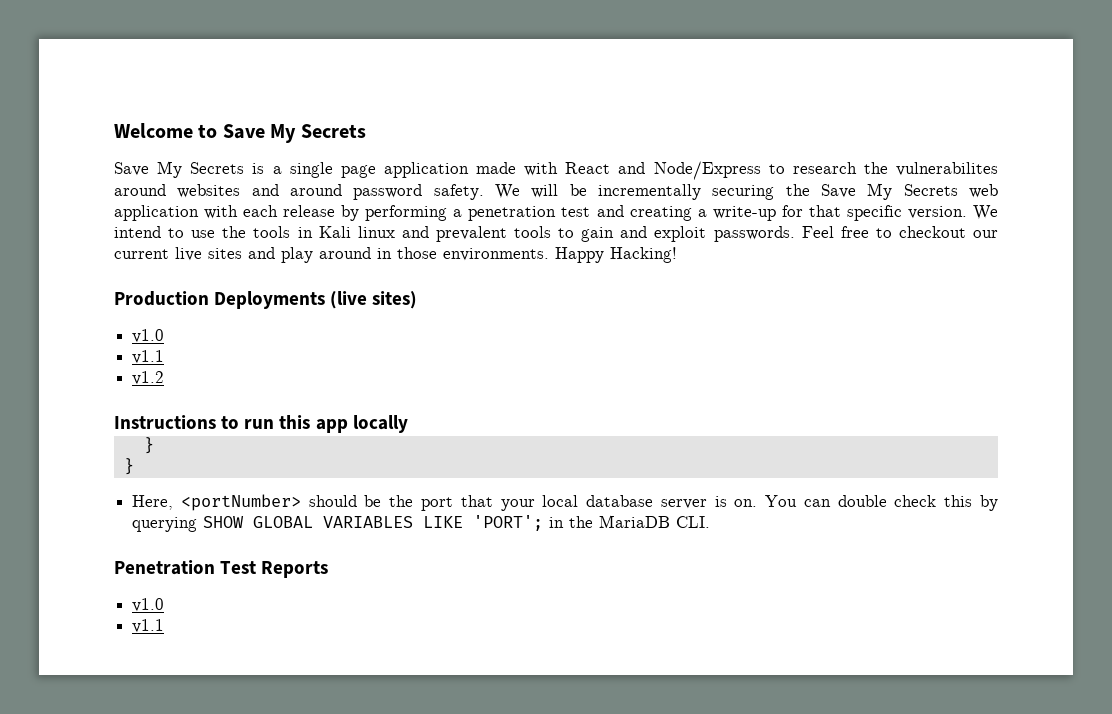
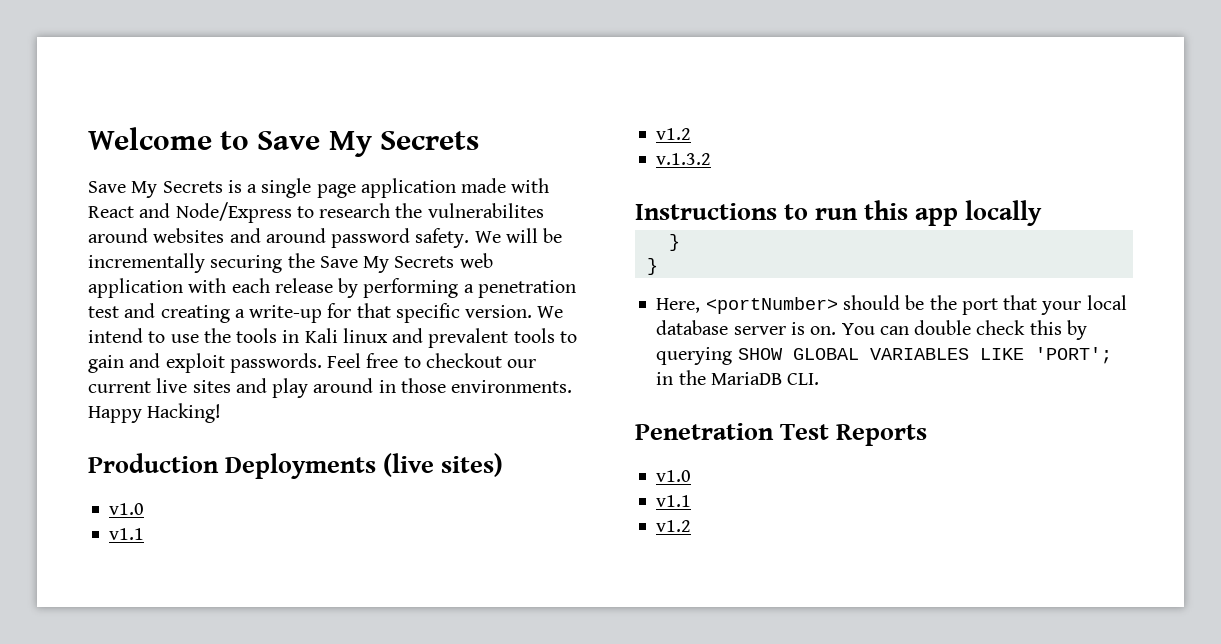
(165, 378) none -> [656,153,712,165] // v.1.3.2
(165, 626) none -> [656,520,692,532] // v1.2

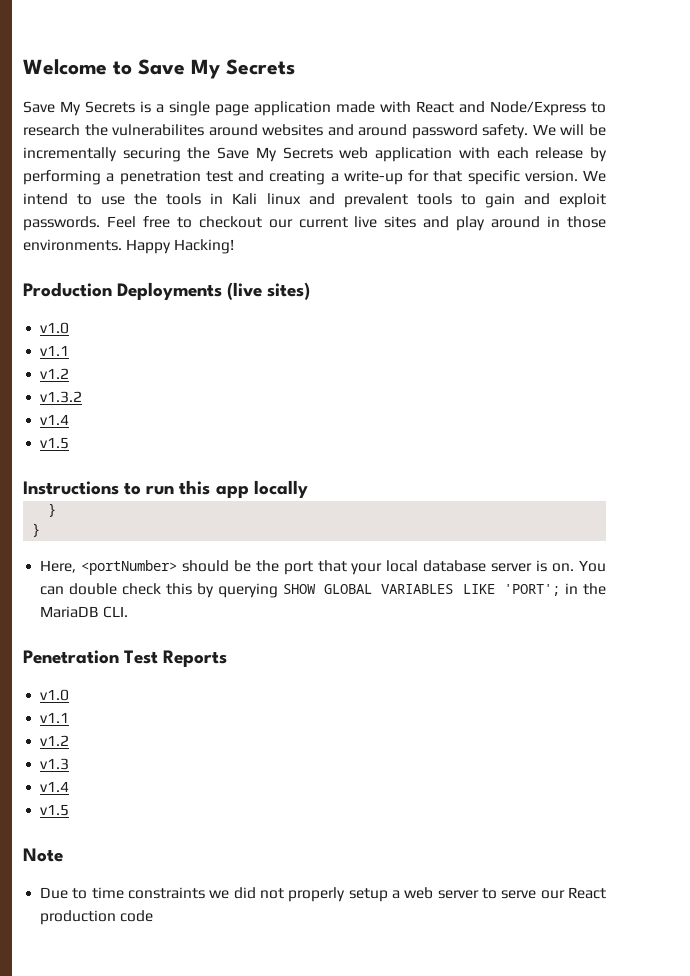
[656,153,712,165] v.1.3.2 -> [40,391,83,403] [40,414,70,425] [40,437,70,449] v1.3.2 // v1.4 // v1.5
(692, 526) none -> [40,758,70,770] [40,781,70,792] [40,804,70,816] [23,848,63,862] [40,887,606,902] [40,910,154,925] // v1.3 // v1.4 // v1.5 // Note // Due to time constraints we did not properly setup a web server to serve our React production code

